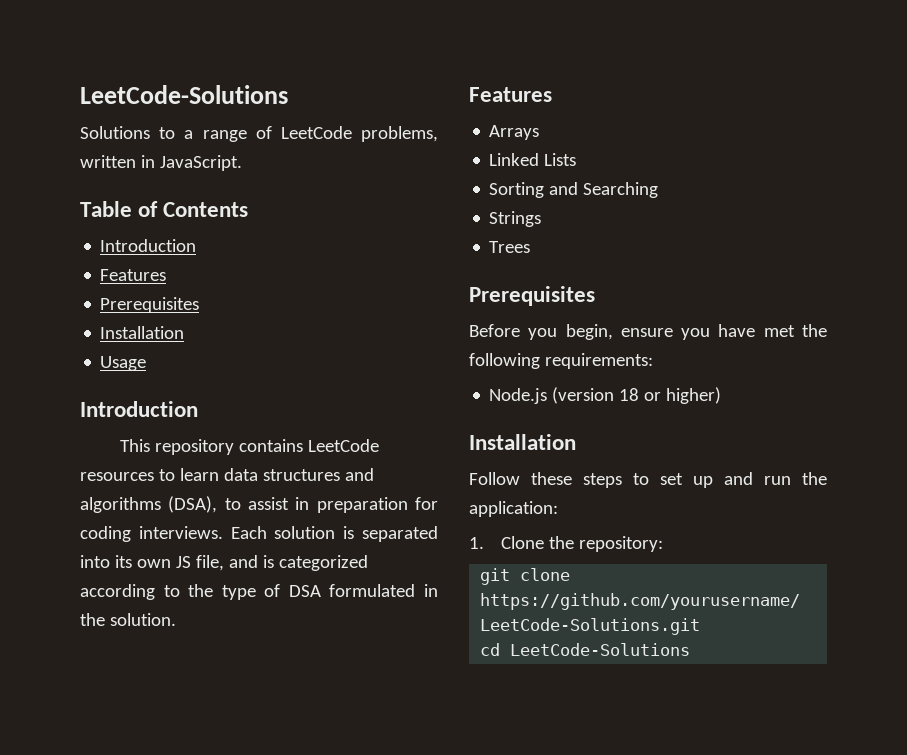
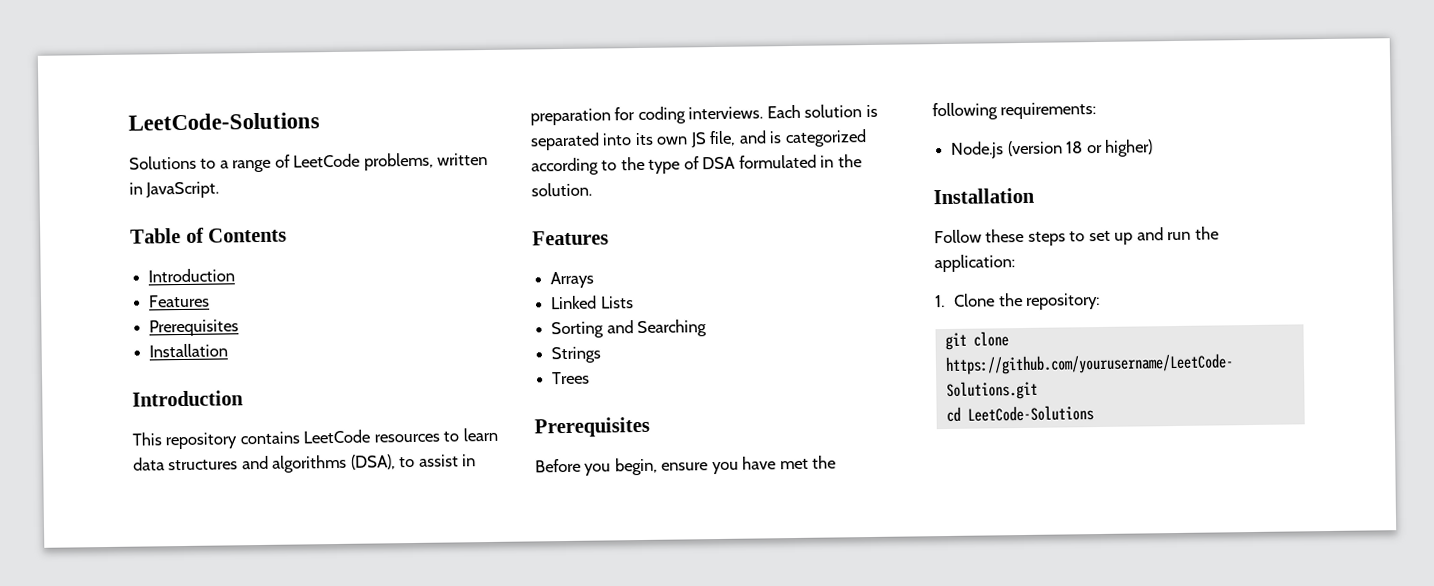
[100,356,147,371] // Usage -> (229, 350) none

